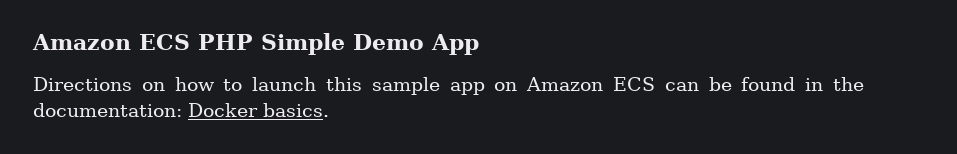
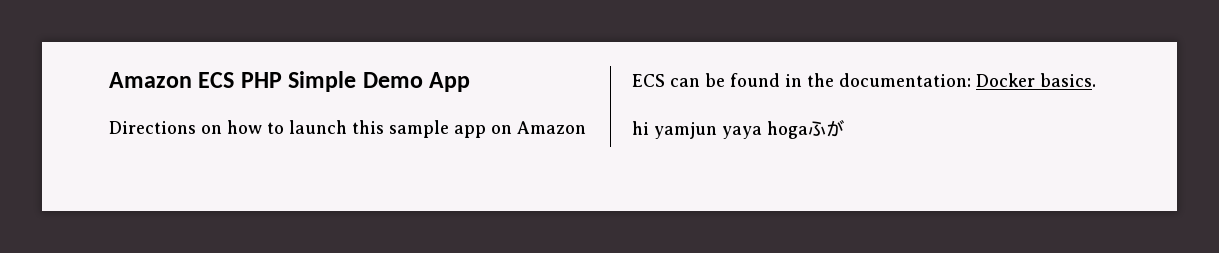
(329, 110) none -> [632,119,844,139] // hi yamjun yaya hogaふが

